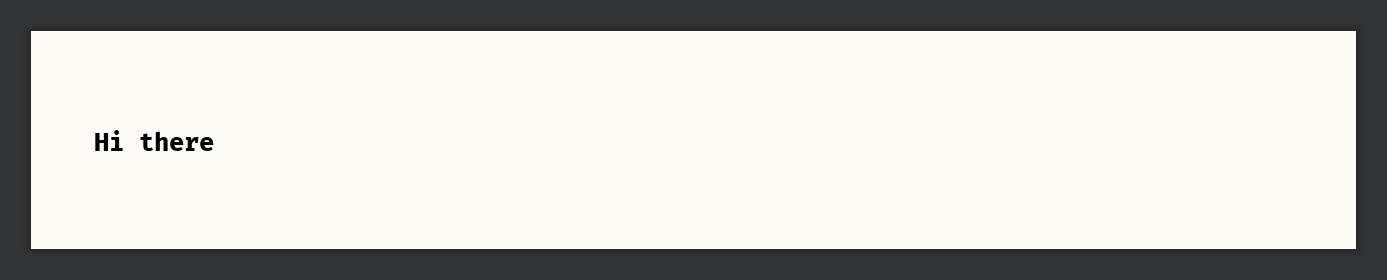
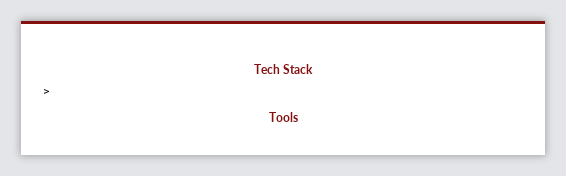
[94,130,214,151] Hi there -> [253,64,314,74] [43,89,50,95] [268,112,298,122] Tech Stack // > // Tools

